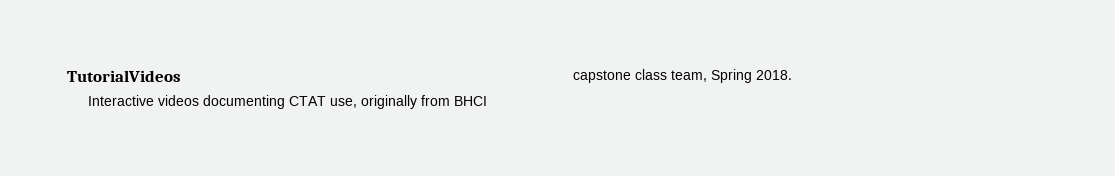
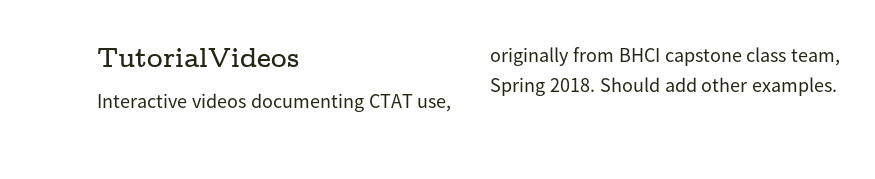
(792, 75) none -> [599,77,838,96] Should add other examples.

